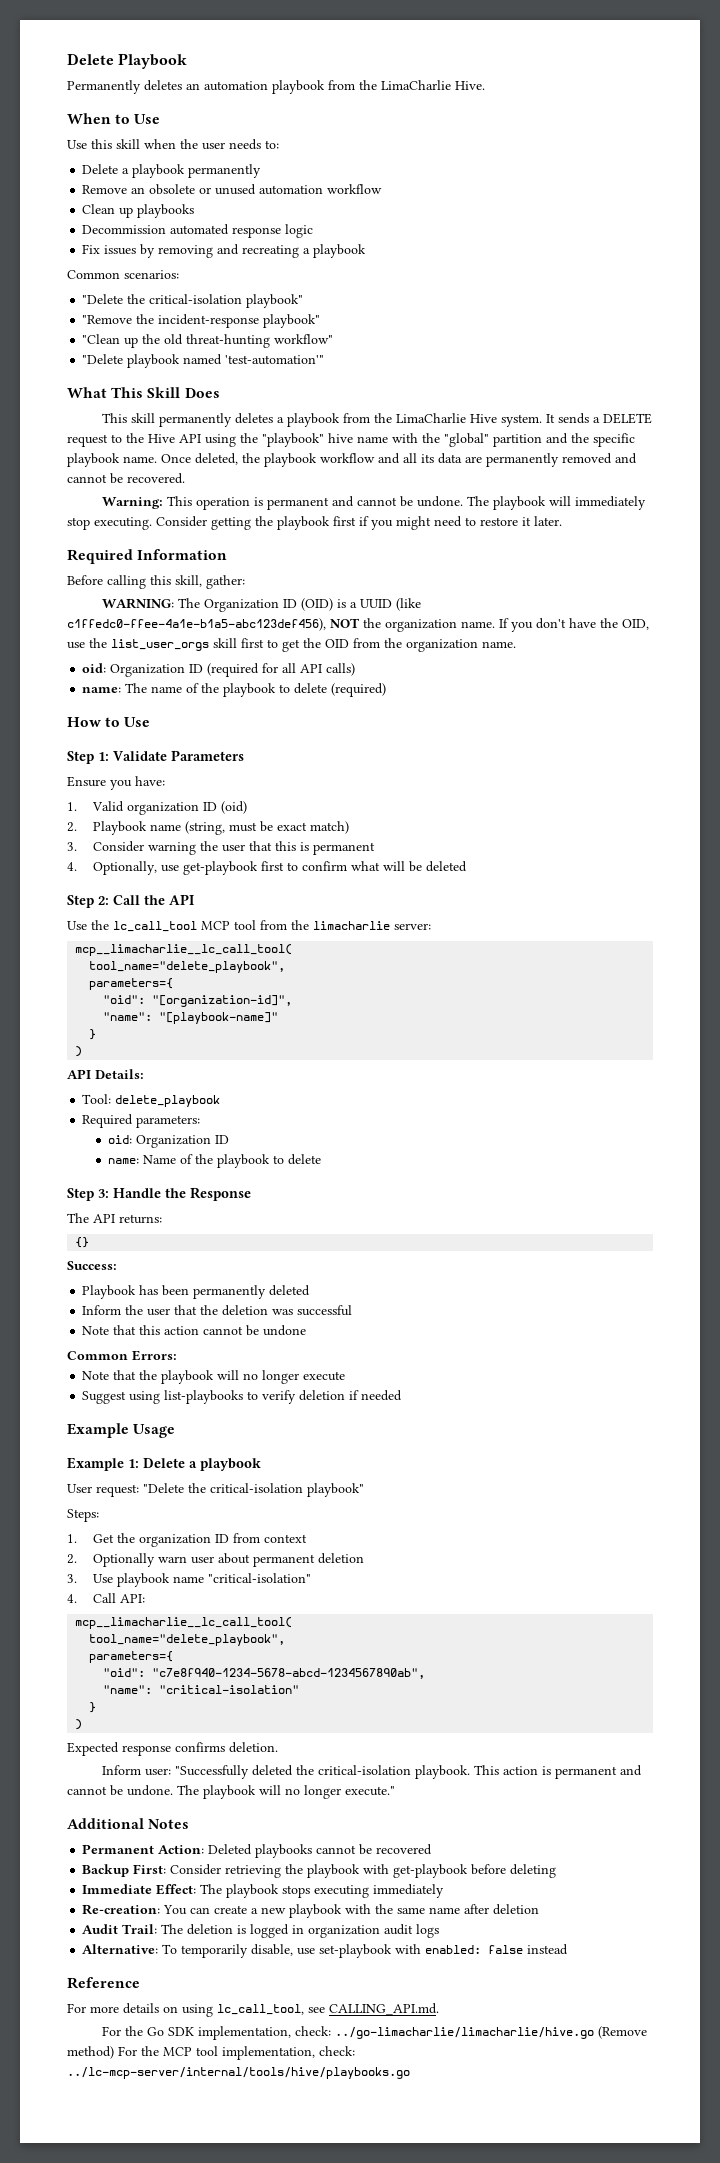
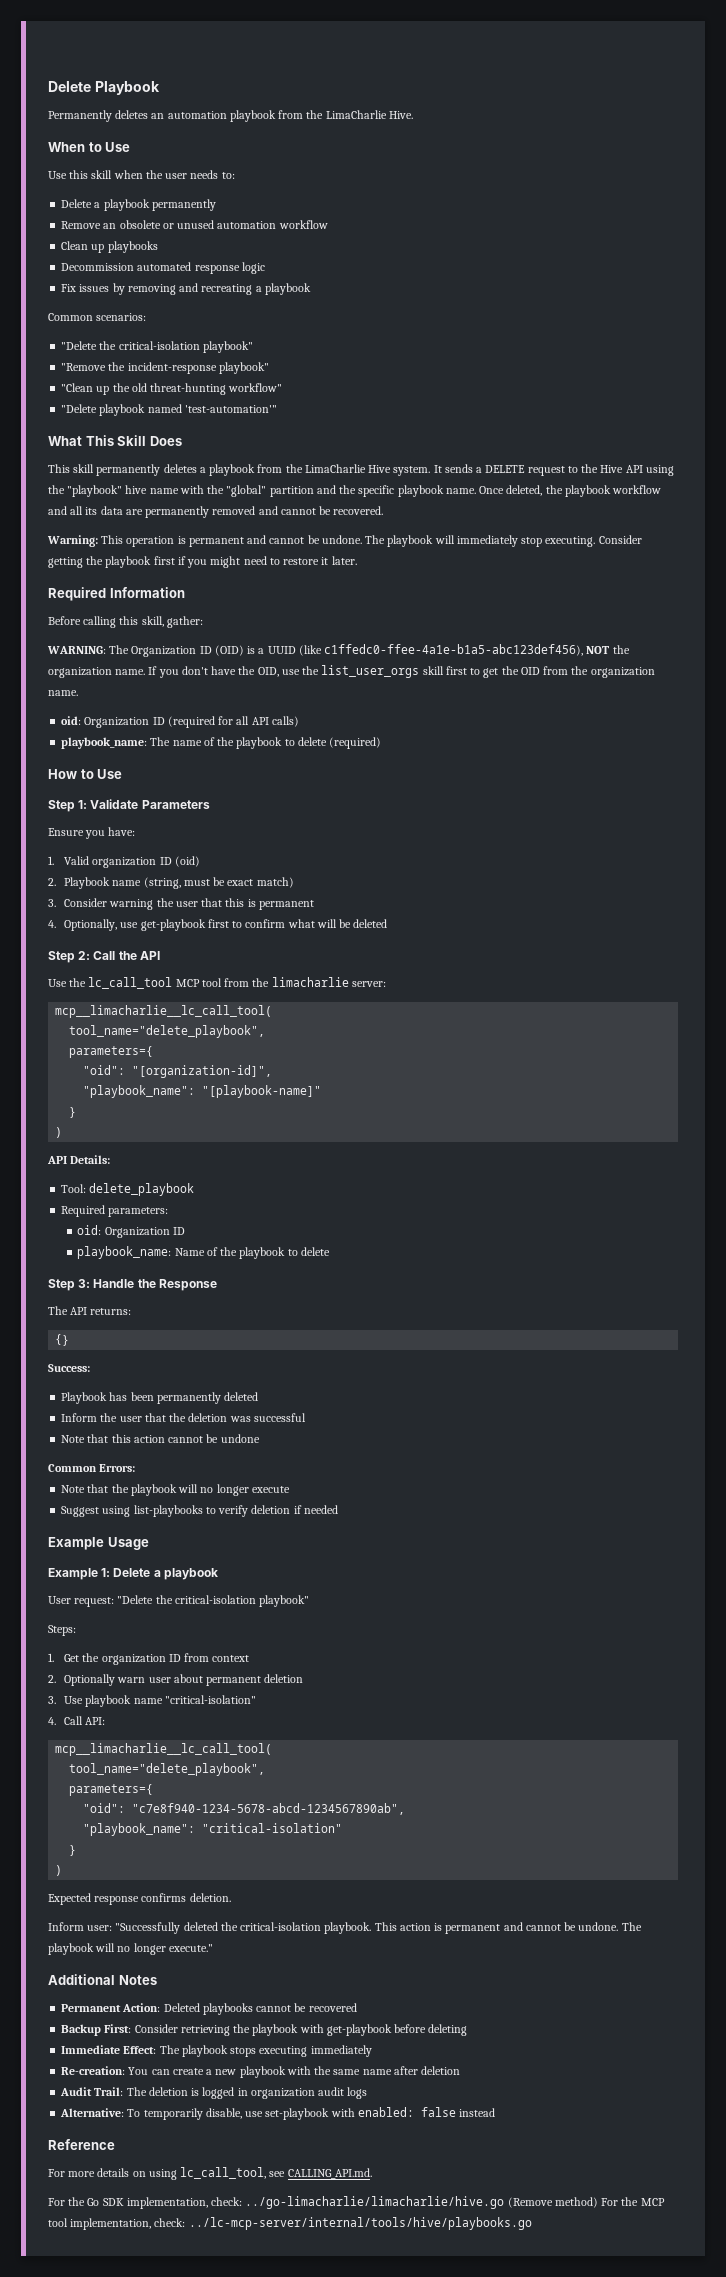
[82,687,122,693] name: -> [61,737,148,749] playbook_name:
[103,1012,153,1021] "name": -> [83,1085,196,1098] "playbook_name":
[108,1158,140,1164] name: -> [77,1246,172,1259] playbook_name:
[103,1685,153,1694] "name": -> [83,1823,196,1836] "playbook_name":

